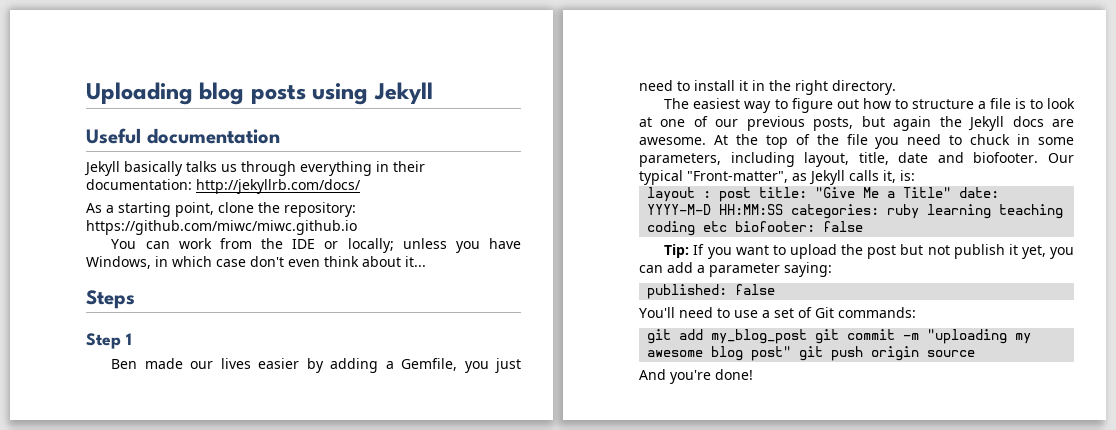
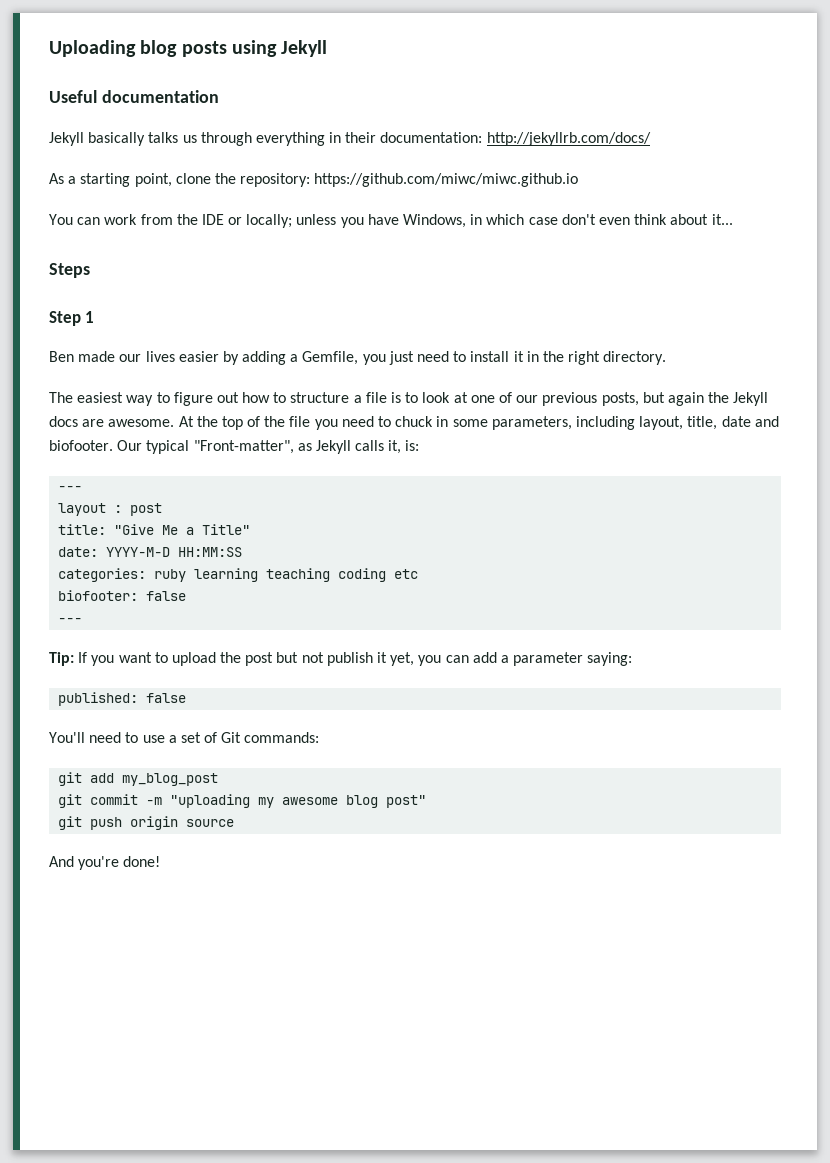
(915, 175) none -> [58,486,83,491] // ---
(752, 194) none -> (163, 509) //
(952, 192) none -> (251, 529) //
(784, 209) none -> (243, 552) //
(728, 226) none -> (419, 574) //
(864, 226) none -> [58,618,83,623] // ---
(808, 336) none -> (219, 779) //
(792, 353) none -> (427, 801) //

